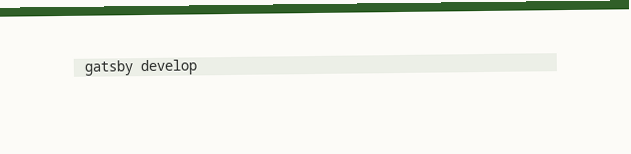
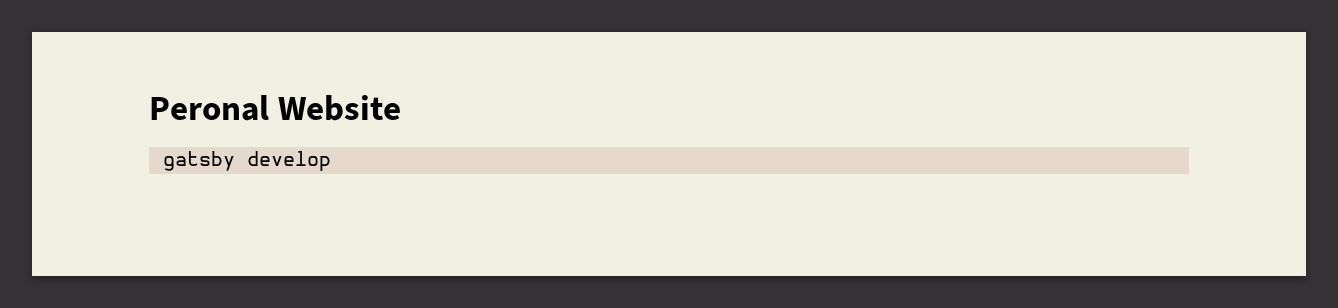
(83, 68) none -> [149,95,402,121] Peronal Website //

